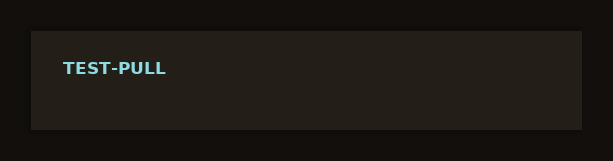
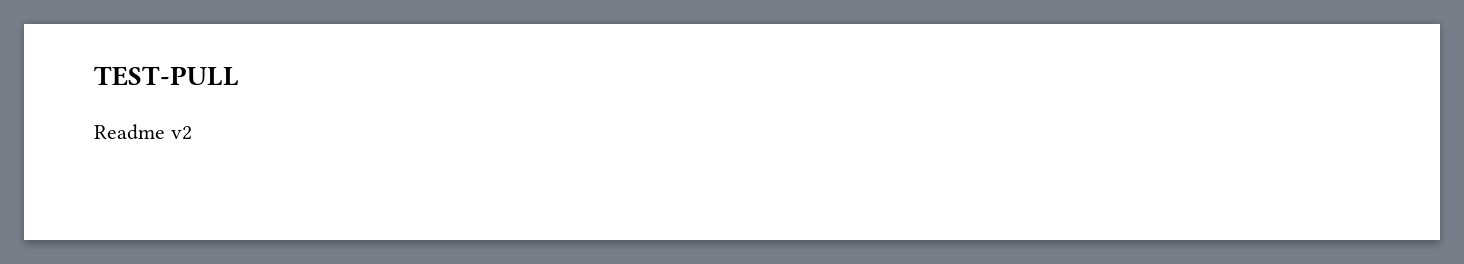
(166, 68) none -> [94,124,192,140] // Readme v2

